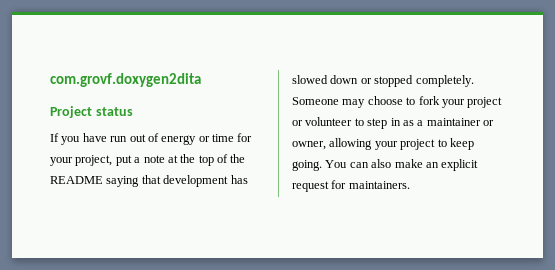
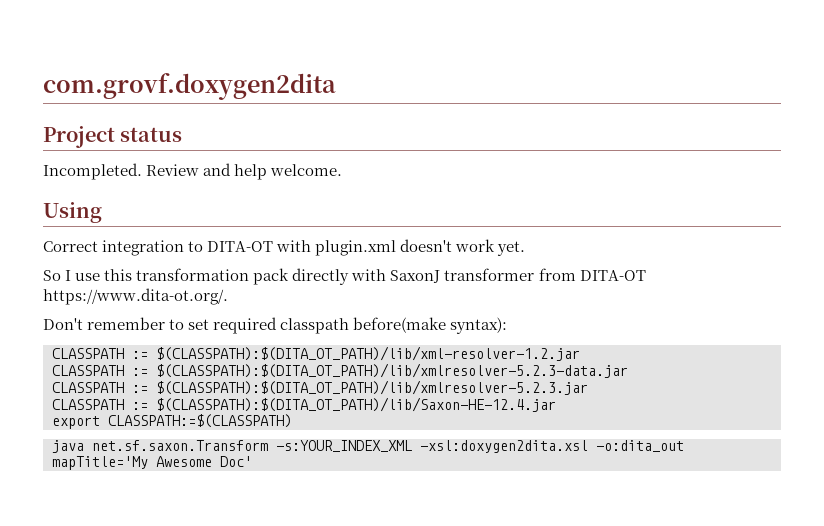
[50,133,253,145] [50,154,246,166] [50,175,248,187] [292,75,474,87] [292,96,503,108] [292,117,494,129] [292,138,474,150] [292,159,479,171] [292,180,410,192] If you have run out of energy or time for your project, put a note at the top of the README saying that development has slowed down or stopped completely. Someone may choose to fork your project or volunteer to step in as a maintainer or owner, allowing your project to keep going. You can also make an explicit request for maintainers. -> [43,163,343,180] [43,202,102,223] [43,239,526,256] [43,268,646,285] [43,288,228,305] [43,317,508,334] [52,346,580,361] [52,363,628,378] [52,380,588,395] [52,397,556,412] [52,414,292,429] [52,440,684,453] [52,456,252,470] Incompleted. Review and help welcome. // Using // Correct integration to DITA-OT with plugin.xml doesn't work yet. // So I use this transformation pack directly with SaxonJ transformer from DITA-OT https://www.dita-ot.org/. // Don't remember to set required classpath before(make syntax): // CLASSPATH := $(CLASSPATH):$(DITA_OT_PATH)/lib/xml-resolver-1.2.jar // CLASSPATH := $(CLASSPATH):$(DITA_OT_PATH)/lib/xmlresolver-5.2.3-data.jar // CLASSPATH := $(CLASSPATH):$(DITA_OT_PATH)/lib/xmlresolver-5.2.3.jar // CLASSPATH := $(CLASSPATH):$(DITA_OT_PATH)/lib/Saxon-HE-12.4.jar // export CLASSPATH:=$(CLASSPATH) // java net.sf.saxon.Transform -s:YOUR_INDEX_XML -xsl:doxygen2dita.xsl -o:dita_out mapTitle='My Awesome Doc'

